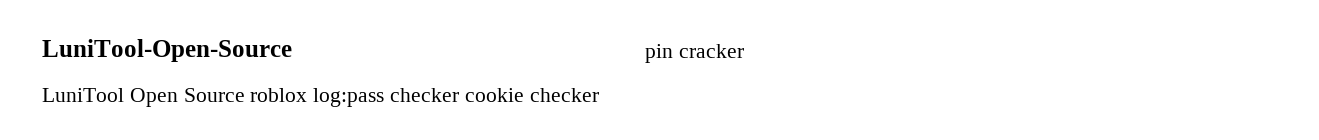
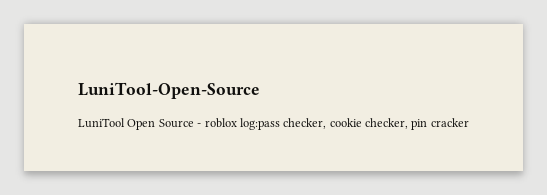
(245, 95) none -> [197,123,202,127] -
[390,88,599,102] checker cookie checker -> [283,118,408,129] checker, cookie checker,

